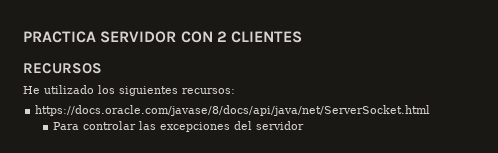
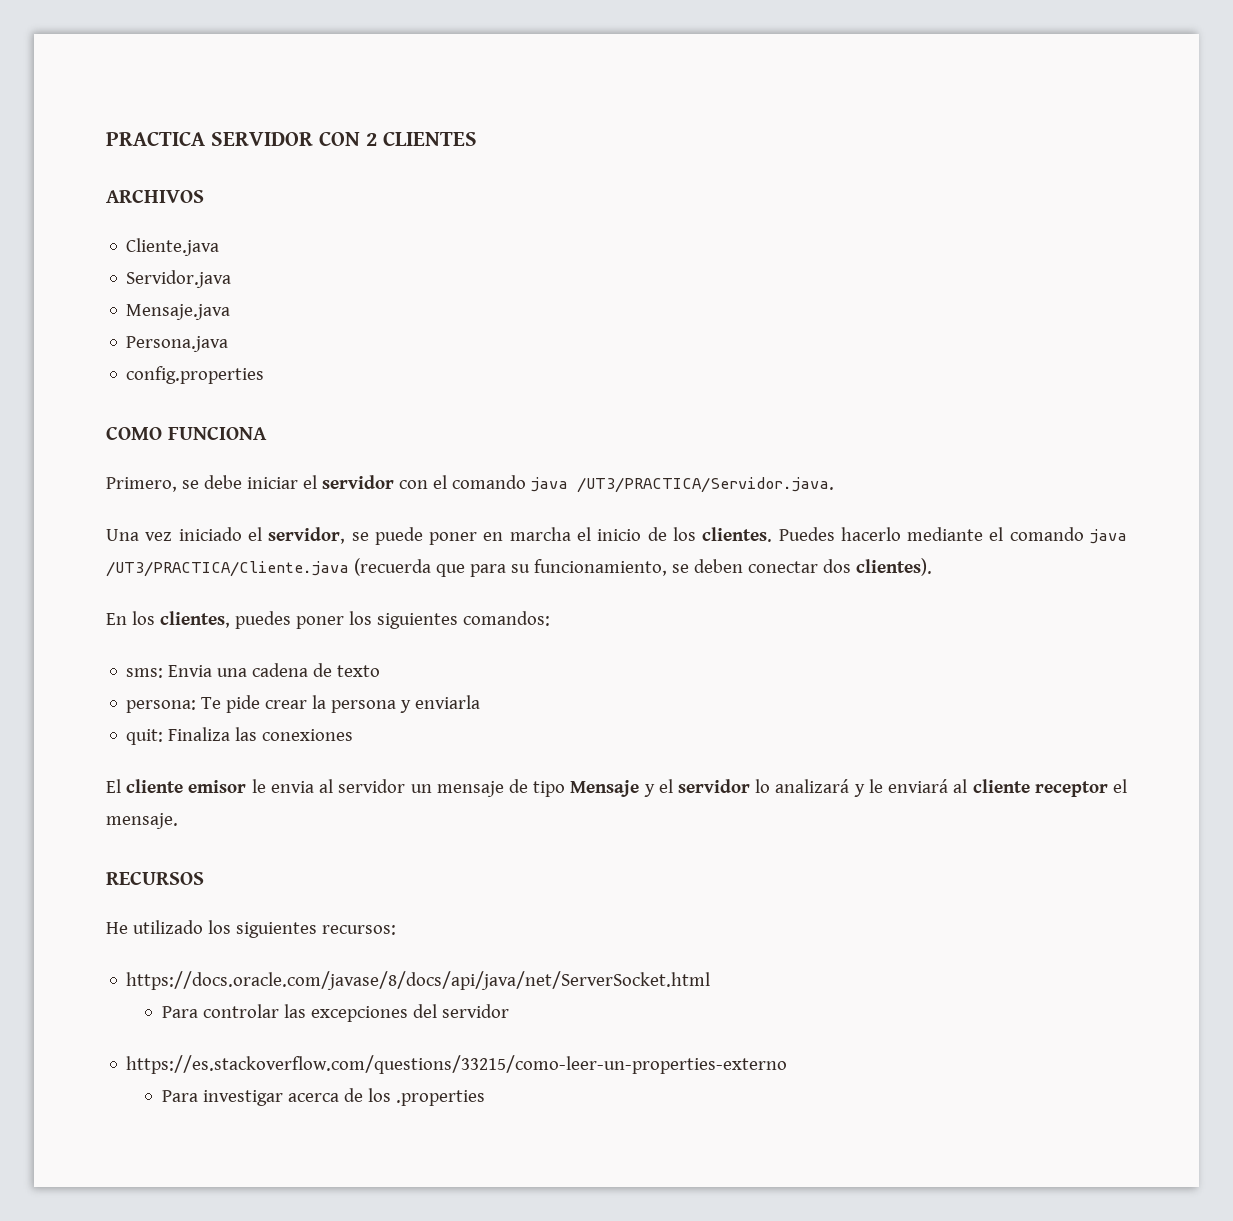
(303, 37) none -> [106,190,204,203] [126,238,220,256] [126,270,232,288] [126,304,231,320] [126,336,229,352] [126,366,265,384] [106,427,267,440] [106,475,834,493] [106,527,1127,545] [106,558,932,577] [106,611,550,629] [126,663,381,678] [126,695,481,713] [126,727,354,745] [106,779,1128,797] [106,813,178,829] // ARCHIVOS // Cliente.java // Servidor.java // Mensaje.java // Persona.java // config.properties // COMO FUNCIONA // Primero, se debe iniciar el servidor con el comando java /UT3/PRACTICA/Servidor.java. // Una vez iniciado el servidor, se puede poner en marcha el inicio de los clientes. Puedes hacerlo mediante el comando java /UT3/PRACTICA/Cliente.java (recuerda que para su funcionamiento, se deben conectar dos clientes). // En los clientes, puedes poner los siguientes comandos: // sms: Envia una cadena de texto // persona: Te pide crear la persona y enviarla // quit: Finaliza las conexiones // El cliente emisor le envia al servidor un mensaje de tipo Mensaje y el servidor lo analizará y le enviará al cliente receptor el mensaje.
(304, 125) none -> [126,1055,788,1074] [161,1088,485,1106] // https://es.stackoverflow.com/questions/33215/como-leer-un-properties-externo // Para investigar acerca de los .properties

